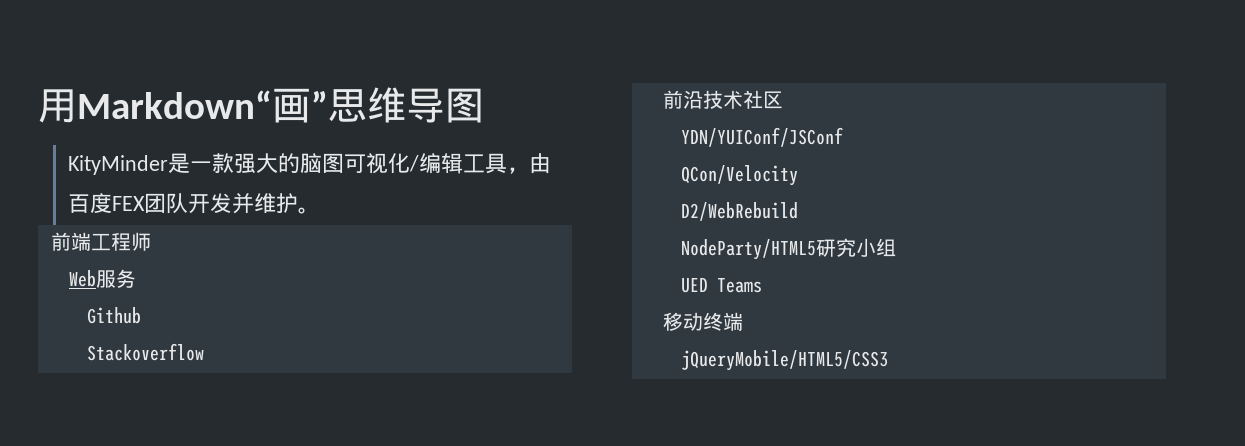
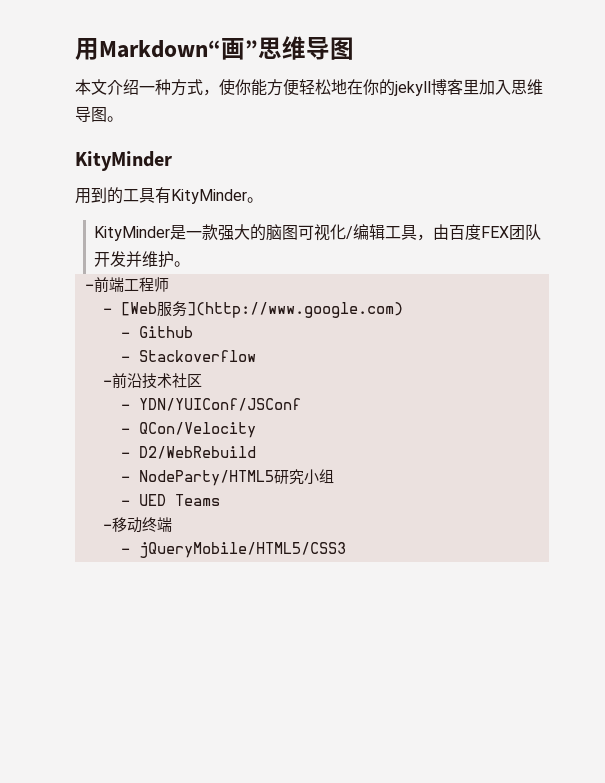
(484, 105) none -> [75,79,543,96] [75,106,123,122] [75,151,172,171] [75,187,263,204] // 本文介绍一种方式，使你能方便轻松地在你的jekyll博客里加入思维导图。 // KityMinder // 用到的工具有KityMinder。
(321, 210) none -> [84,284,94,290] -
[68,270,96,287] Web -> [102,302,157,316] - [Web
(136, 278) // -> [186,302,403,318] [120,332,130,338] ](http://www.google.com) // -
(141, 315) none -> [120,356,130,362] -
(204, 352) none -> [102,380,112,386] -
(783, 100) none -> [120,404,130,410] -
(843, 137) none -> [120,428,130,434] -
(798, 175) none -> [120,452,130,458] -
(798, 211) none -> [120,476,130,482] -
(896, 247) none -> [120,500,130,506] -
(762, 285) none -> [102,524,112,530] -
(743, 321) none -> [120,548,130,554] -

